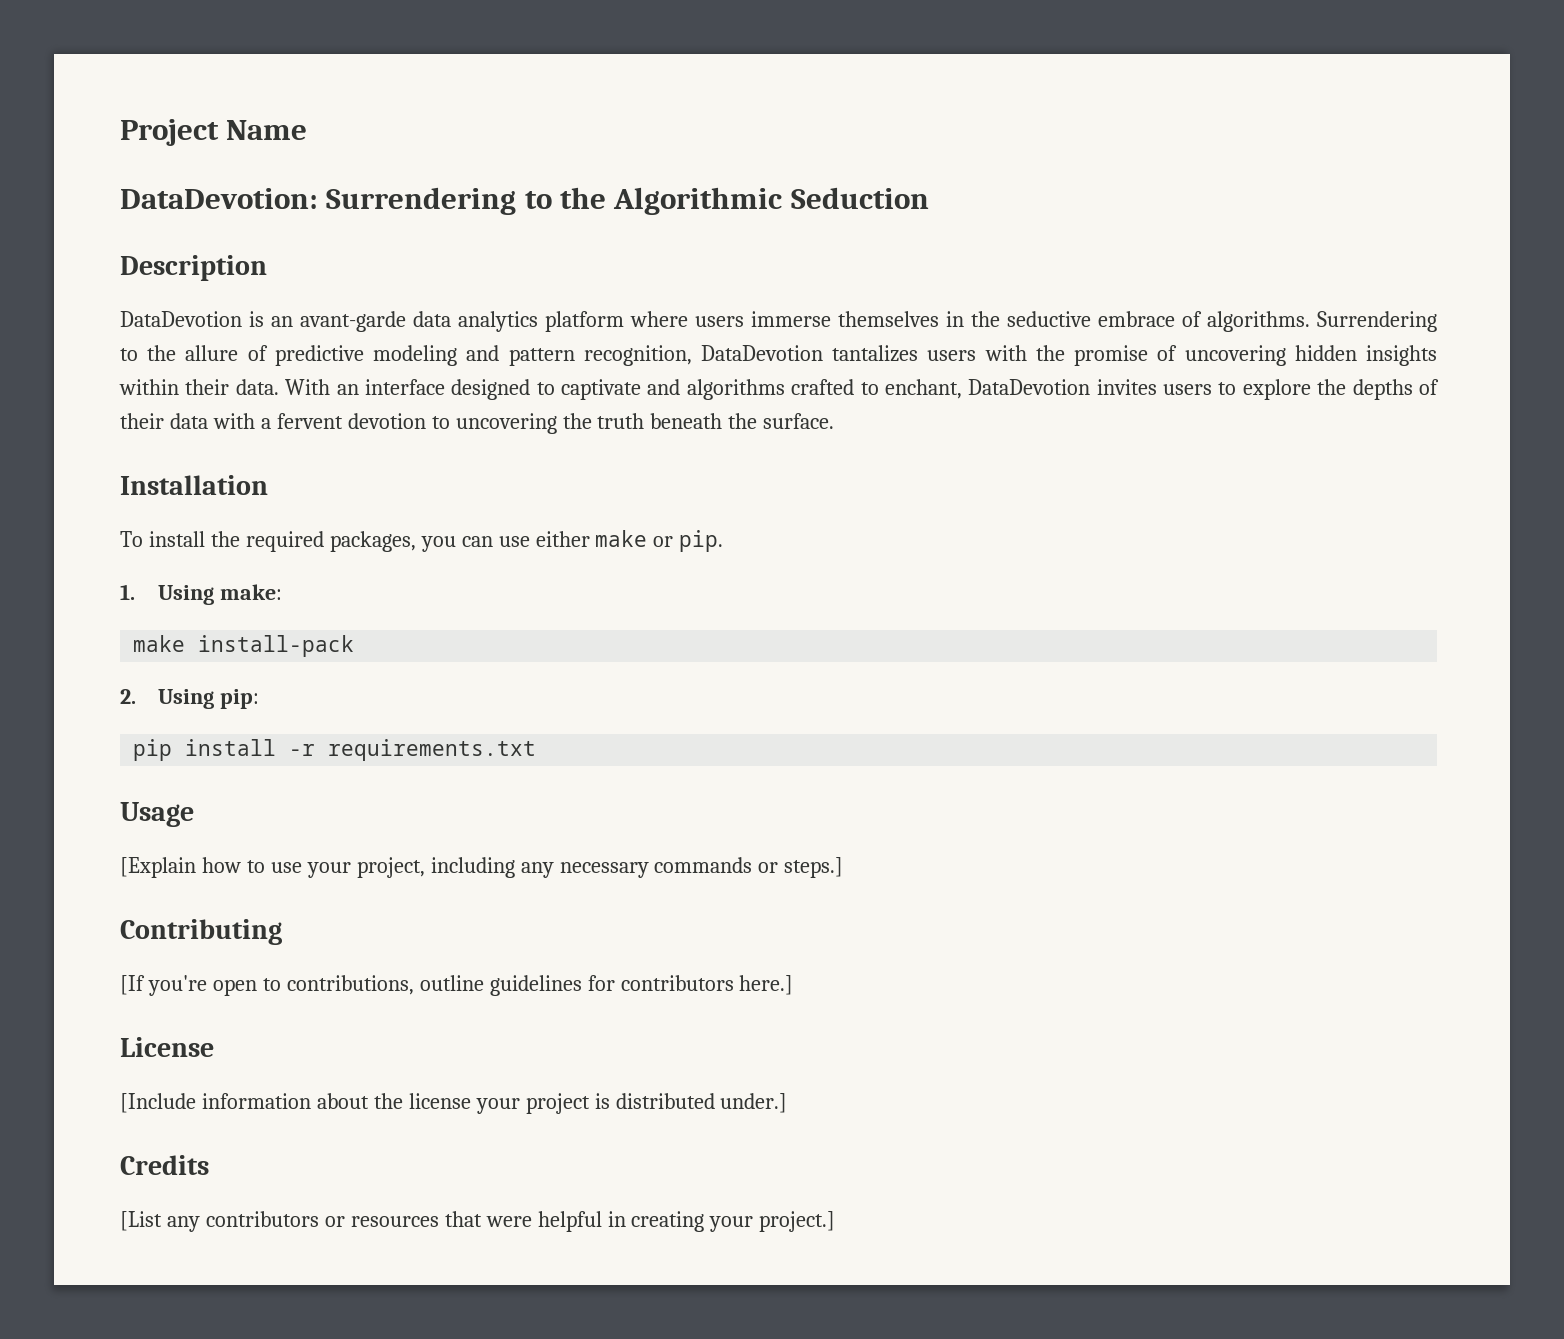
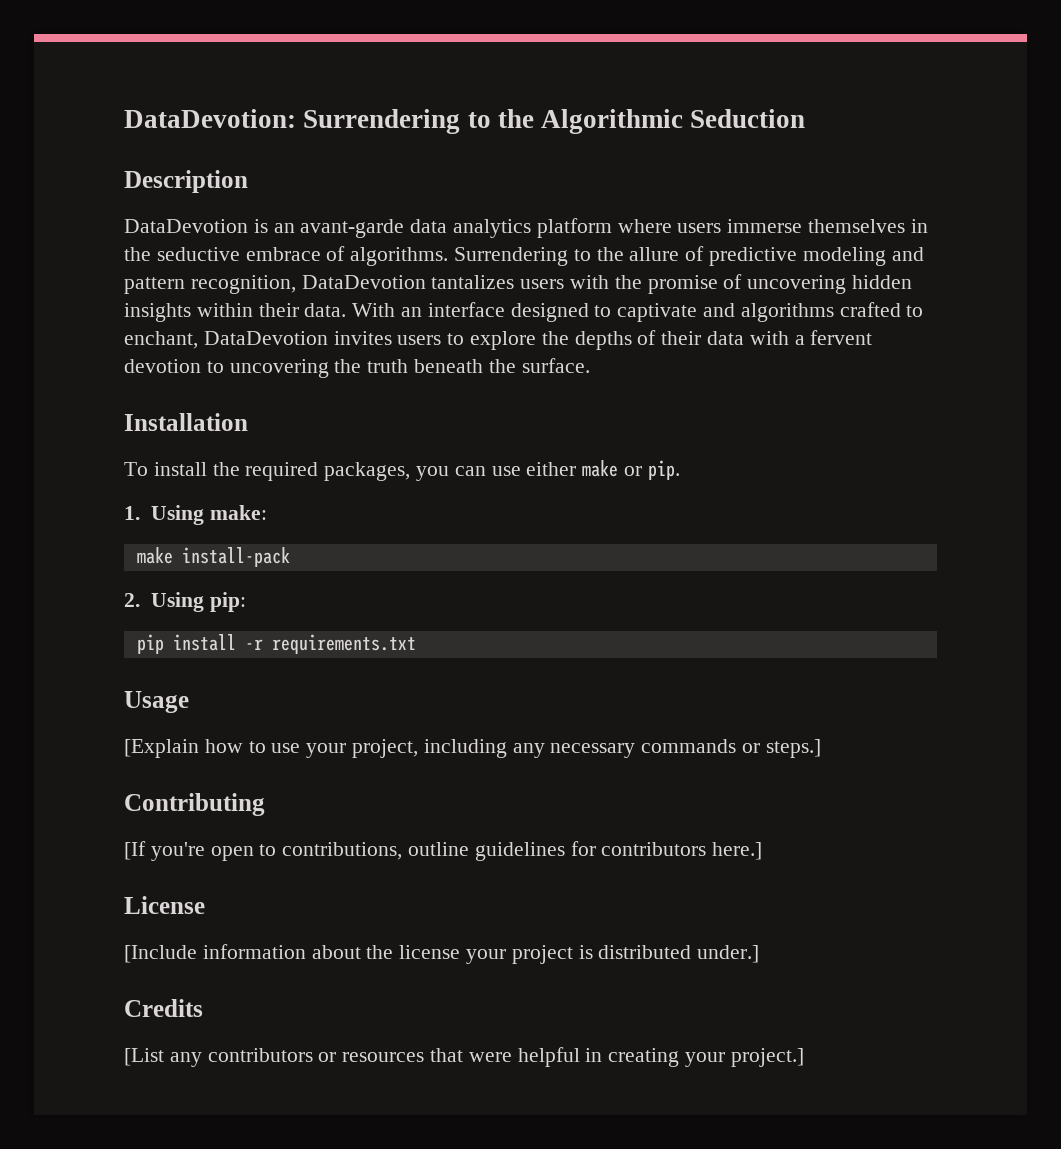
[120,119,308,146] Project Name // -> (124, 118) none

